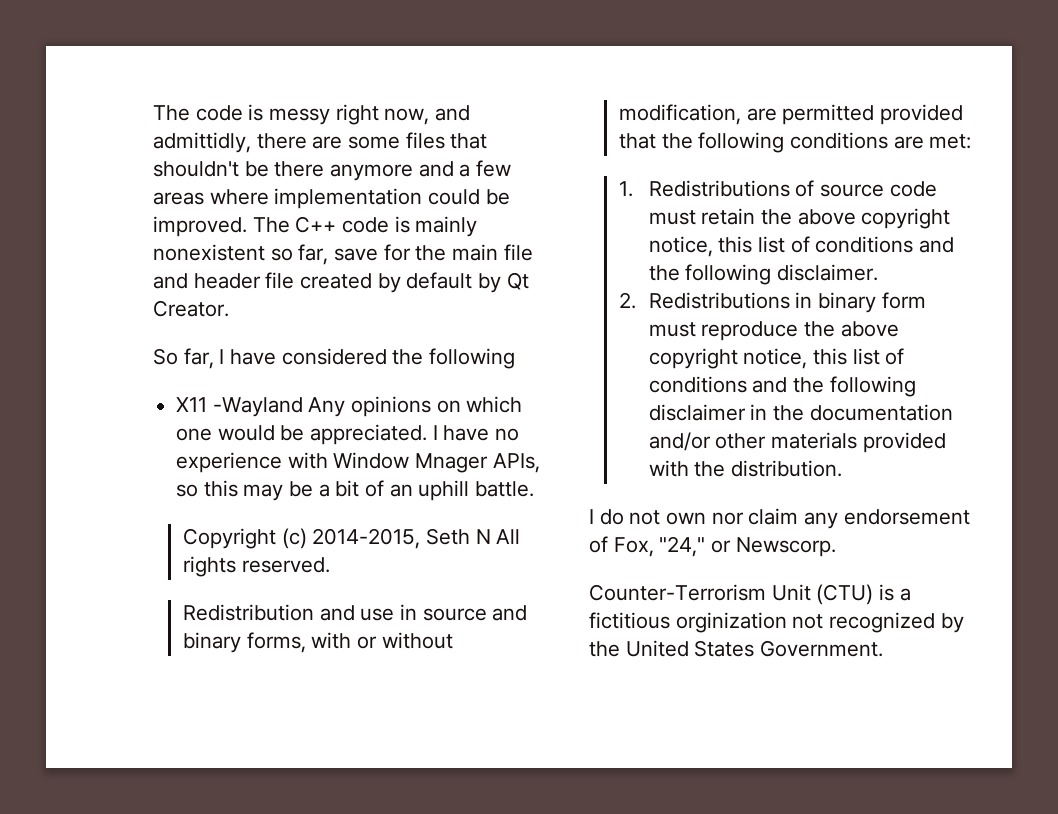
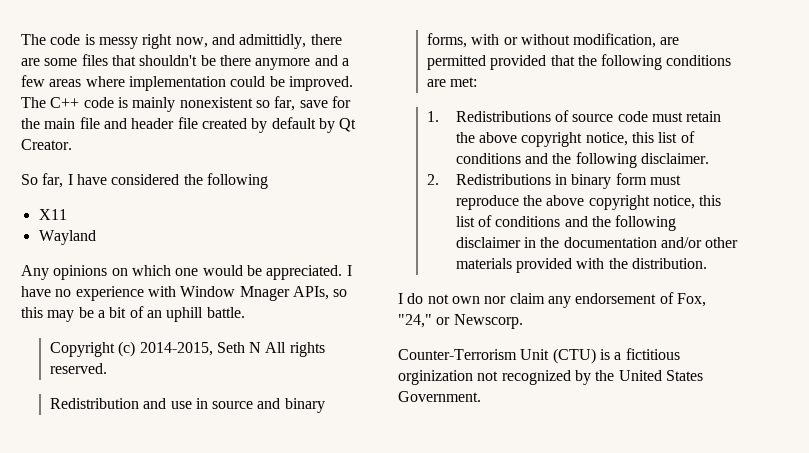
[212,397,303,417] -Wayland -> [38,230,96,245] // Wayland //

